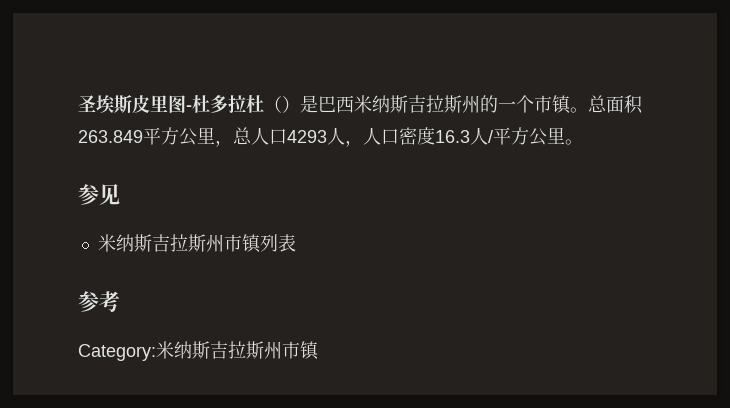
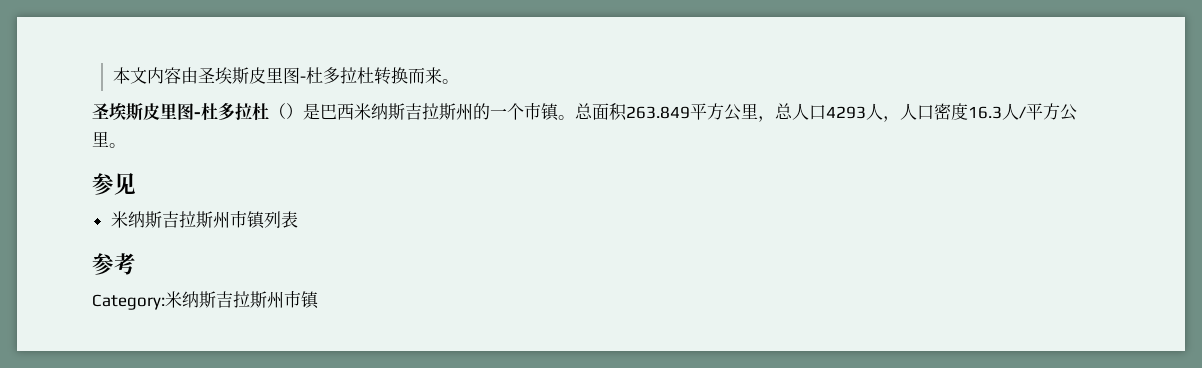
(78, 103) none -> [112,67,459,85] 本文内容由圣埃斯皮里图-杜多拉杜转换而来。 //

